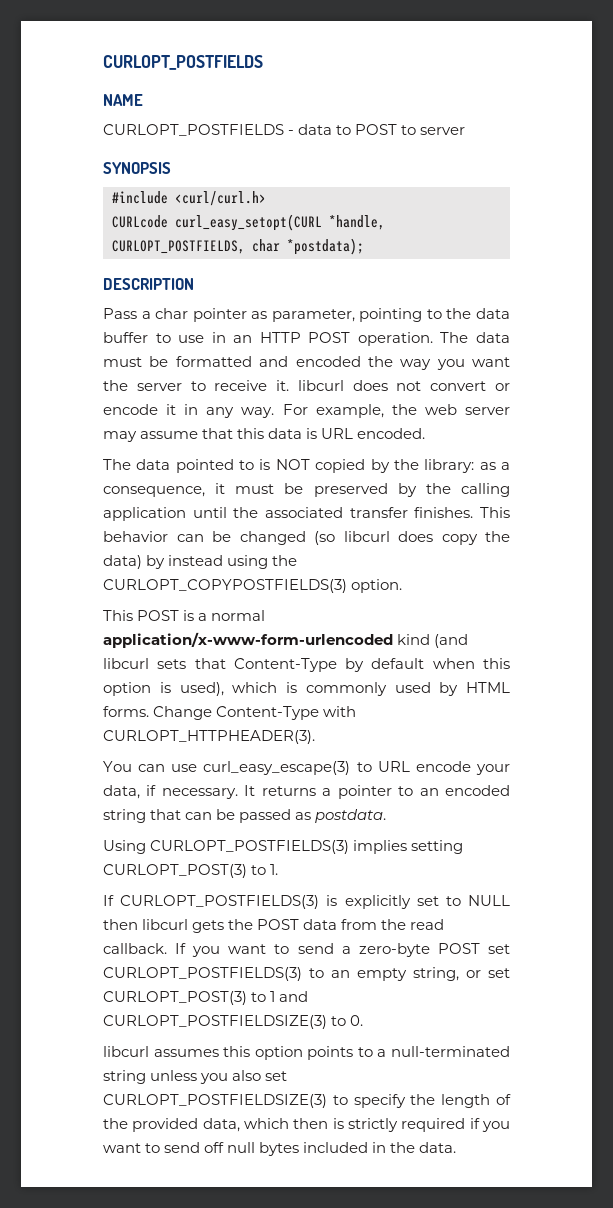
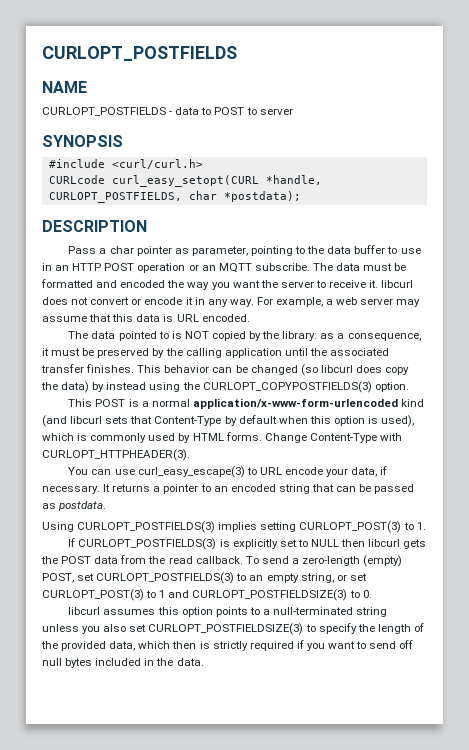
[357,332,433,346] operation. -> [137,263,310,273] operation or an MQTT subscribe.
[391,404,417,415] the -> [326,299,334,305] a
[175,943,480,957] If you want to send a zero-byte POST -> [245,555,403,567] [42,573,74,583] To send a zero-length (empty) POST,

